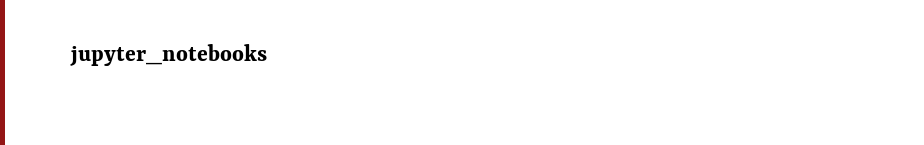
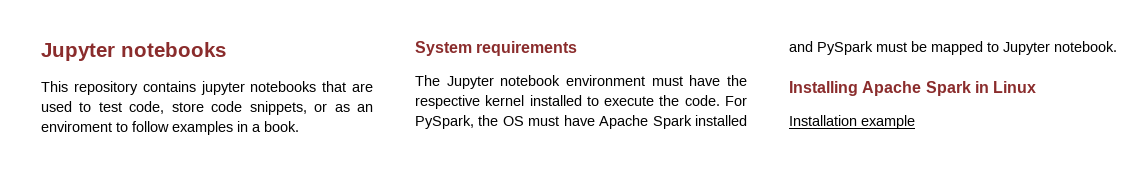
[70,44,267,66] jupyter_notebooks -> [41,42,226,61] [41,81,373,95] [41,101,374,115] [41,121,299,135] [415,41,578,56] [415,75,747,89] [415,95,747,109] [415,115,747,129] [789,41,1117,55] [789,81,1037,96] [789,115,915,129] Jupyter notebooks // This repository contains jupyter notebooks that are used to test code, store code snippets, or as an enviroment to follow examples in a book. // System requirements // The Jupyter notebook environment must have the respective kernel installed to execute the code. For PySpark, the OS must have Apache Spark installed and PySpark must be mapped to Jupyter notebook. // Installing Apache Spark in Linux // Installation example

